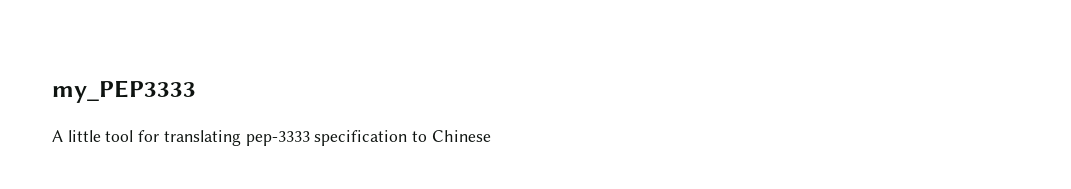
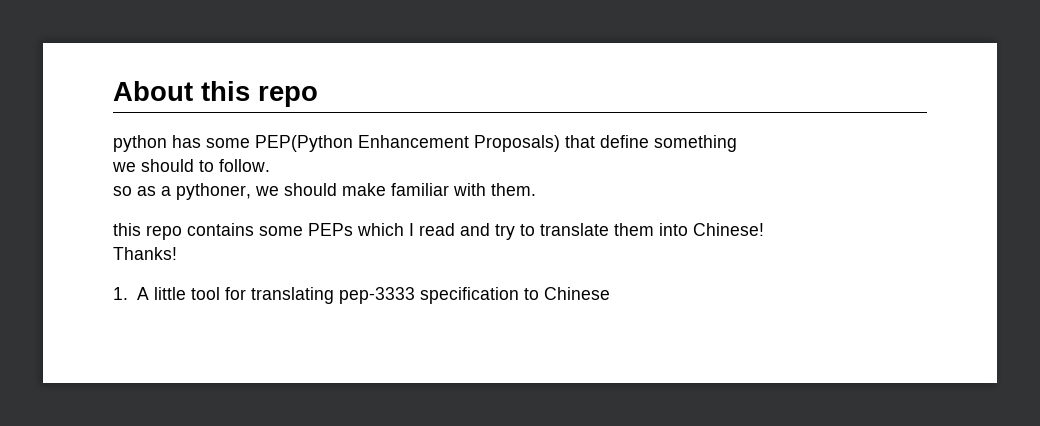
[52,80,196,103] my_PEP3333 // -> [113,81,318,107] [113,135,737,152] [112,159,270,172] [113,183,536,200] [113,223,764,240] [113,247,177,260] [113,287,128,300] About this repo // python has some PEP(Python Enhancement Proposals) that define something // we should to follow. // so as a pythoner, we should make familiar with them. // this repo contains some PEPs which I read and try to translate them into Chinese! // Thanks! // 1.

